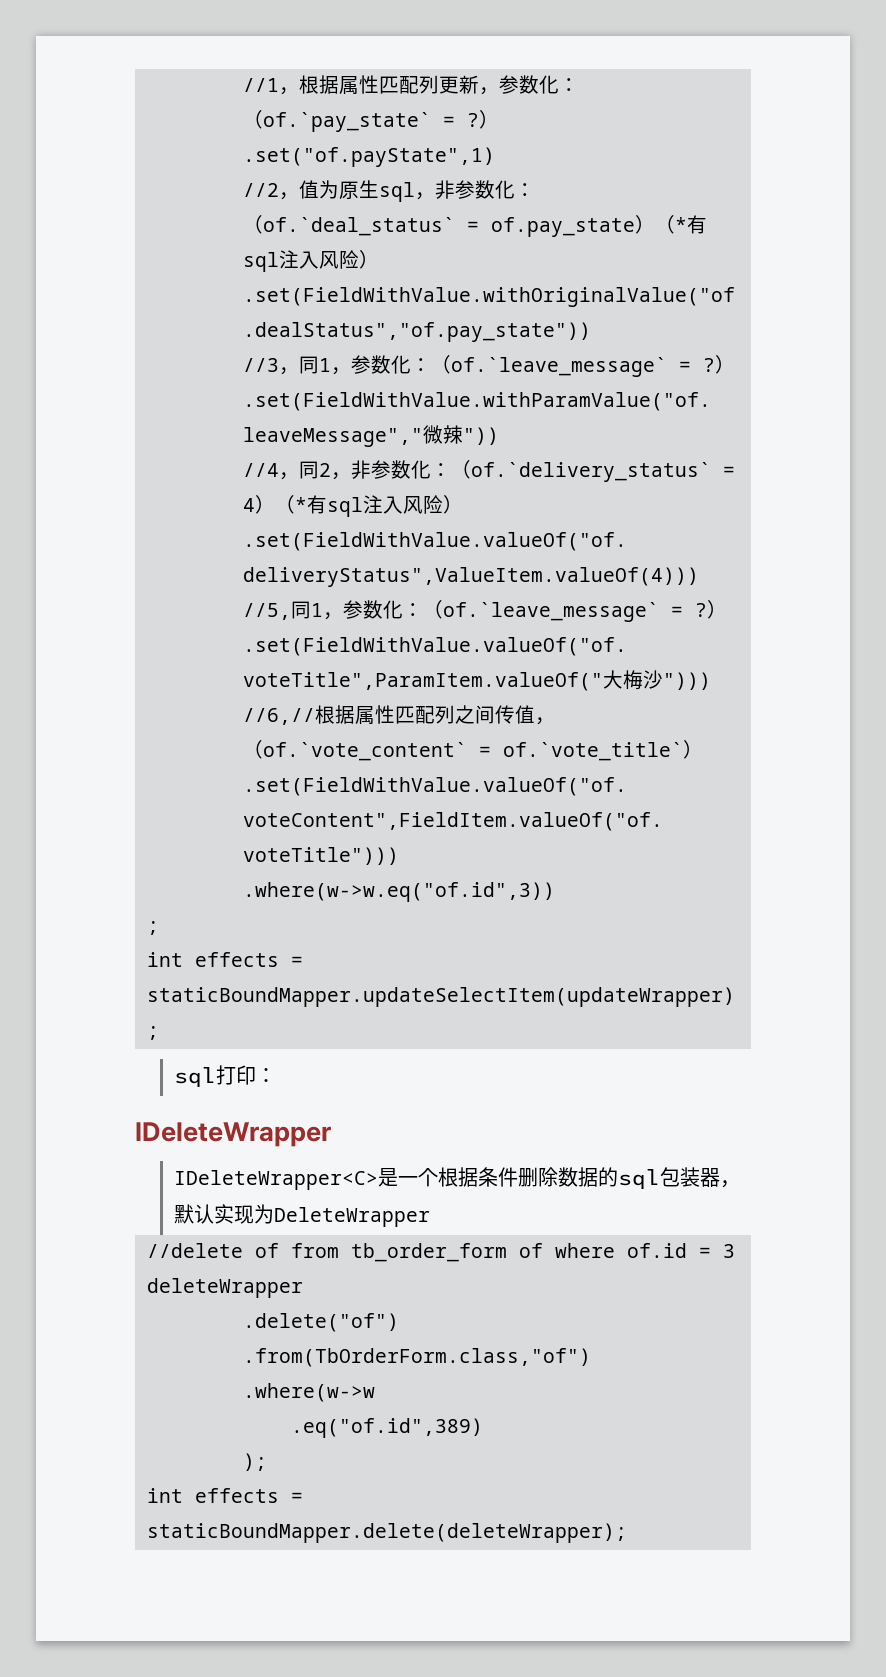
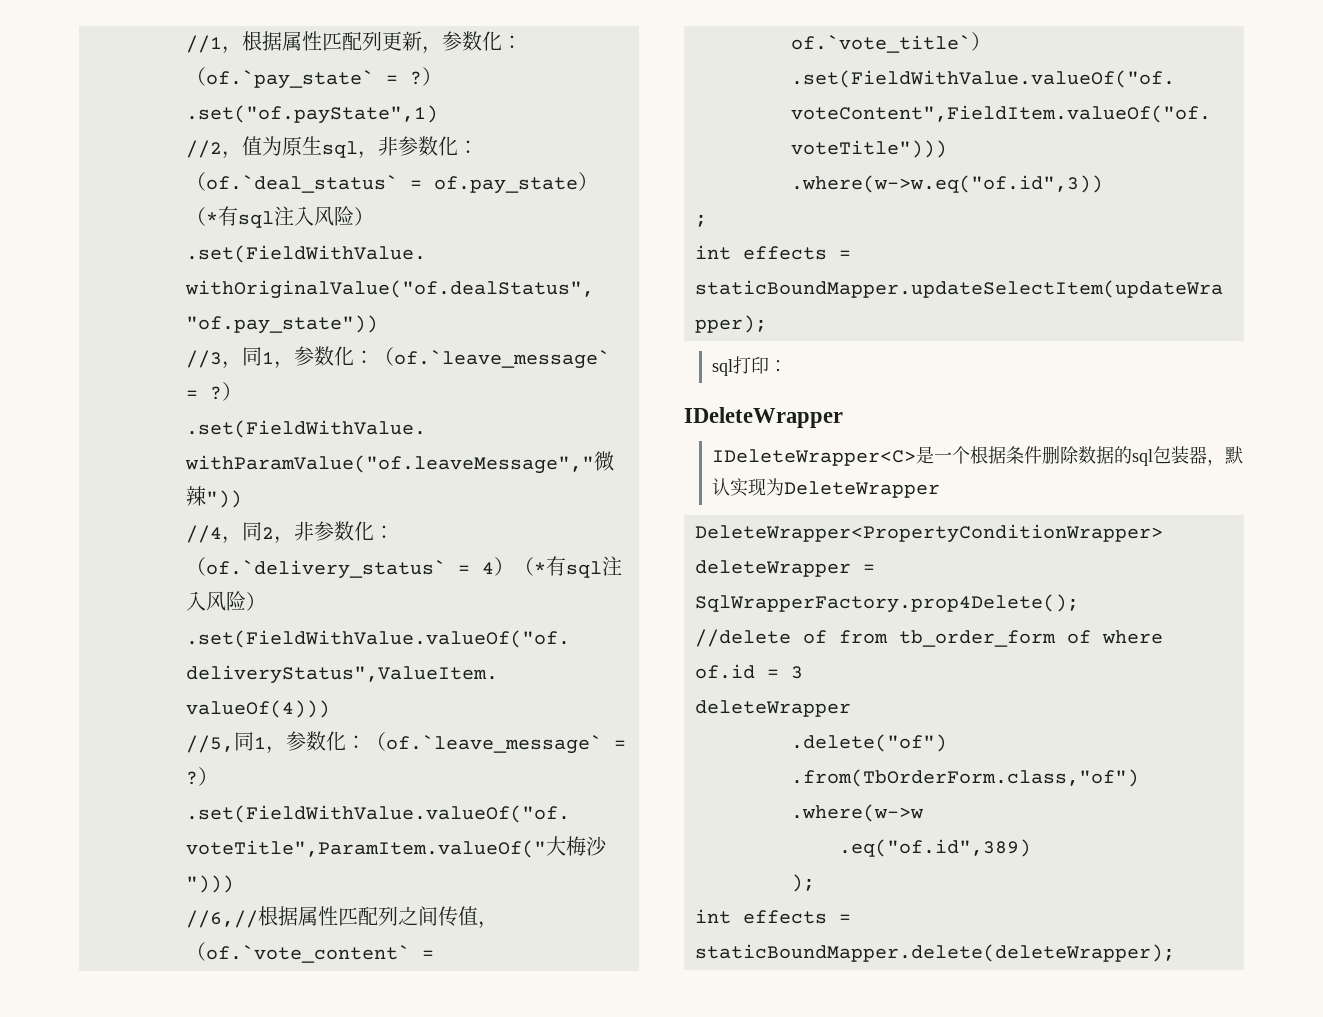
(430, 1217) none -> [694,524,1163,543] [694,560,875,577] [694,594,1079,613] // DeleteWrapper<PropertyConditionWrapper> deleteWrapper = SqlWrapperFactory.prop4Delete();

